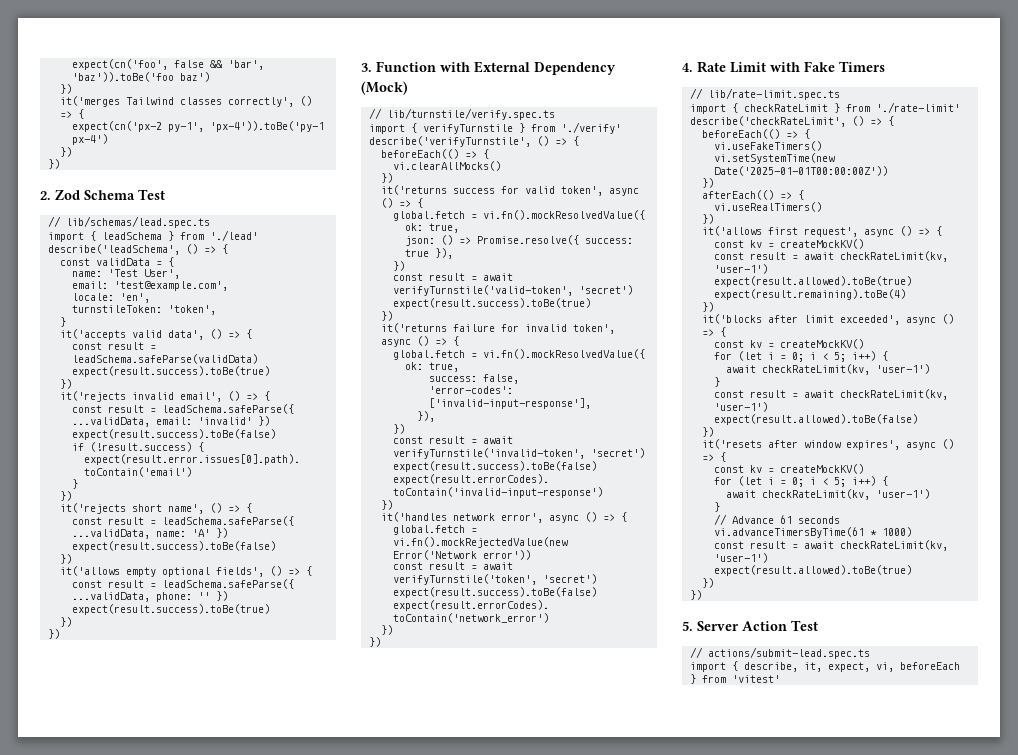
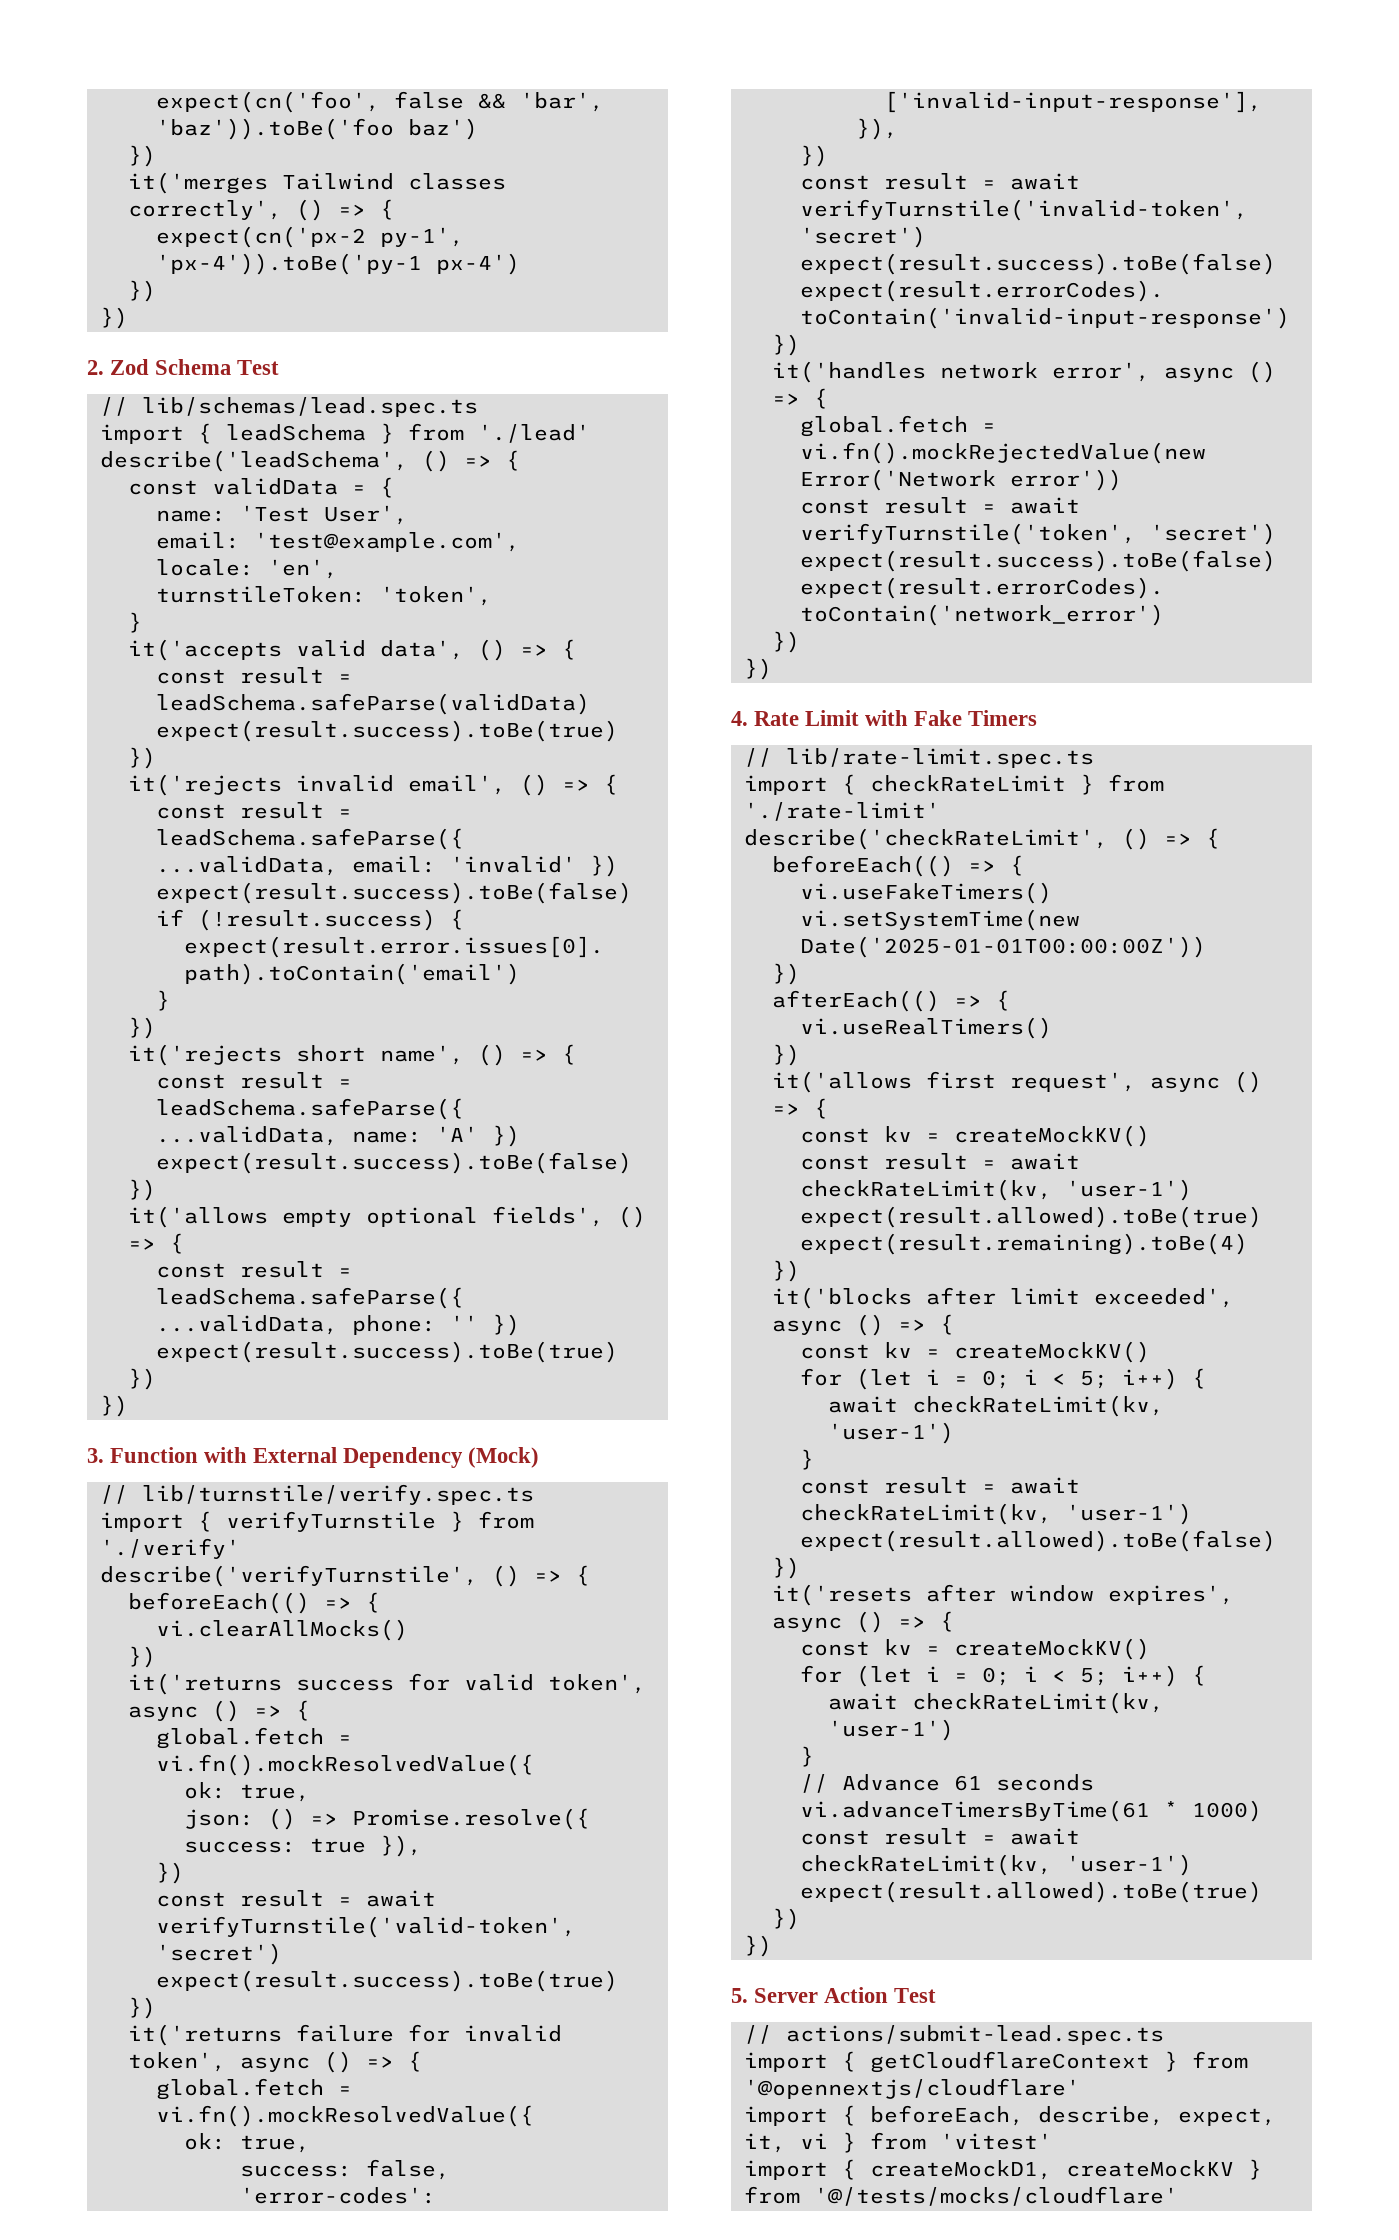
[743,662,960,672] [689,674,780,684] describe, it, expect, vi, beforeEach } from 'vitest' -> [869,2051,1248,2073] [743,2078,1080,2099] [743,2105,1276,2126] [743,2132,1052,2153] [743,2159,1262,2180] [743,2186,1178,2206] getCloudflareContext } from '@opennextjs/cloudflare' // import { beforeEach, describe, expect, it, vi } from 'vitest' // import { createMockD1, createMockKV } from '@/tests/mocks/cloudflare'

